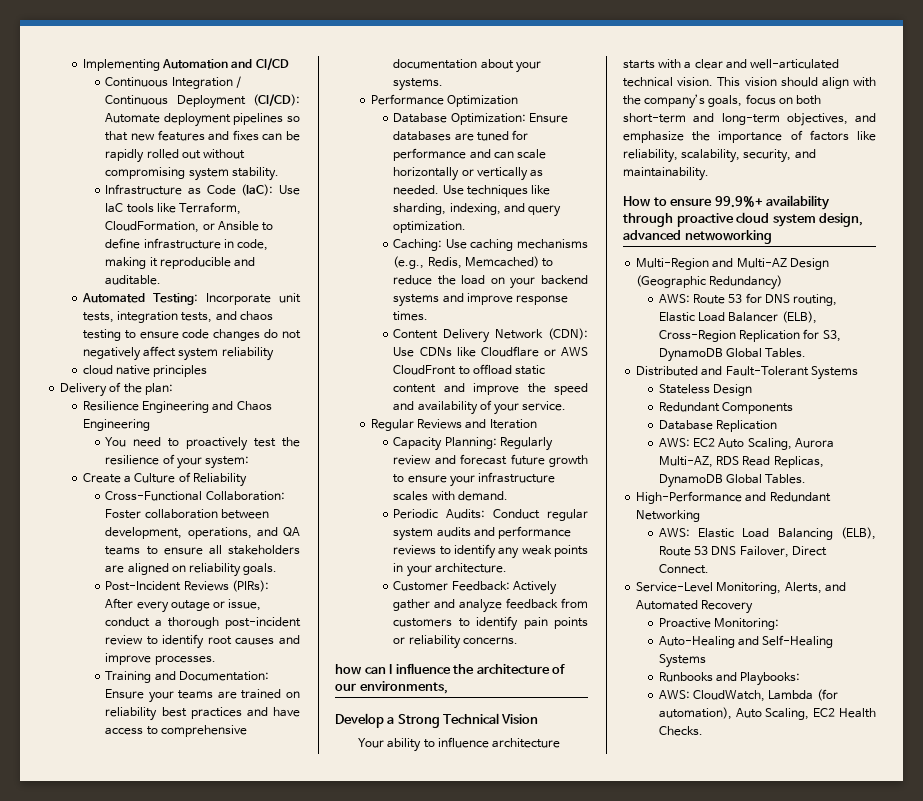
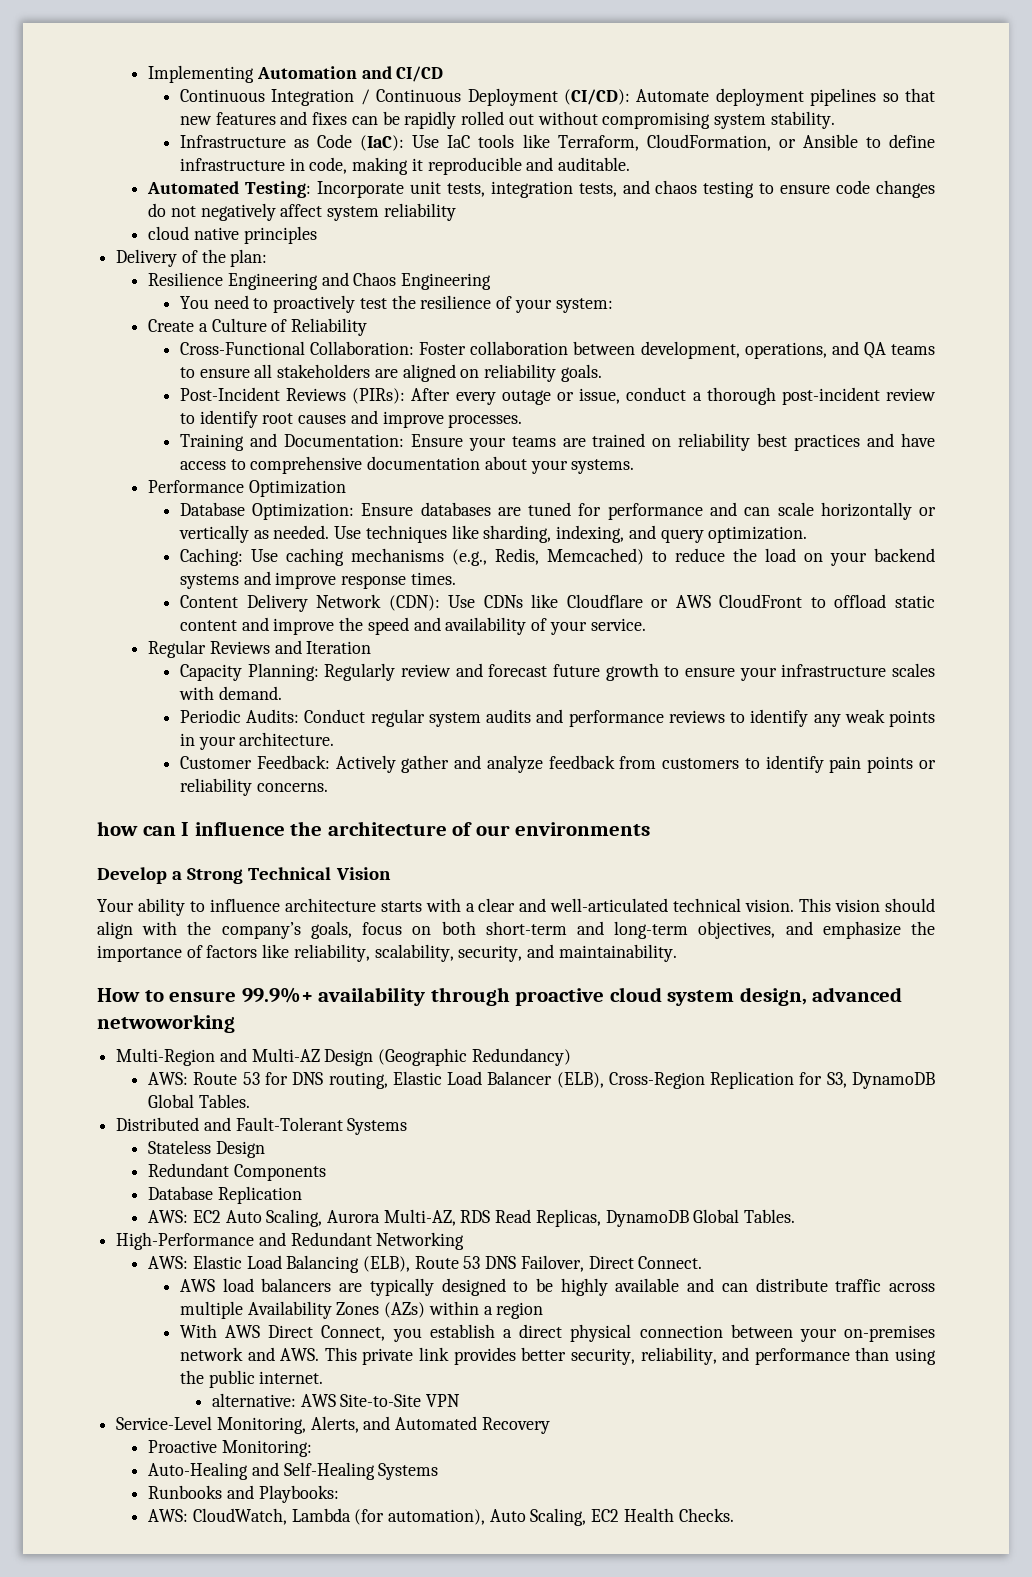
[359,681,448,694] environments, -> [515,822,651,836] environments
(709, 569) none -> [179,1278,935,1296] [179,1301,544,1319] [179,1324,935,1342] [179,1347,937,1365] [179,1370,324,1388] [211,1393,461,1407] // AWS load balancers are typically designed to be highly available and can distribute traffic across multiple Availability Zones (AZs) within a region // With AWS Direct Connect, you establish a direct physical connection between your on-premises network and AWS. This private link provides better security, reliability, and performance than using the public internet. // alternative: AWS Site-to-Site VPN

